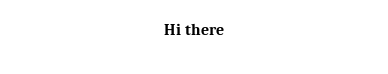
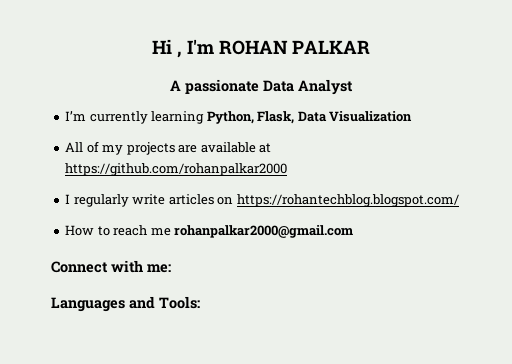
[185,23,225,35] there -> [177,39,370,58] [170,79,353,95] [65,111,413,124] [65,141,272,155] [65,163,288,176] [65,194,459,207] [65,225,354,238] [51,260,171,273] [51,296,200,312] , I'm ROHAN PALKAR // A passionate Data Analyst // I’m currently learning Python, Flask, Data Visualization // All of my projects are available at https://github.com/rohanpalkar2000 // I regularly write articles on https://rohantechblog.blogspot.com/ // How to reach me rohanpalkar2000@gmail.com // Connect with me: // Languages and Tools:

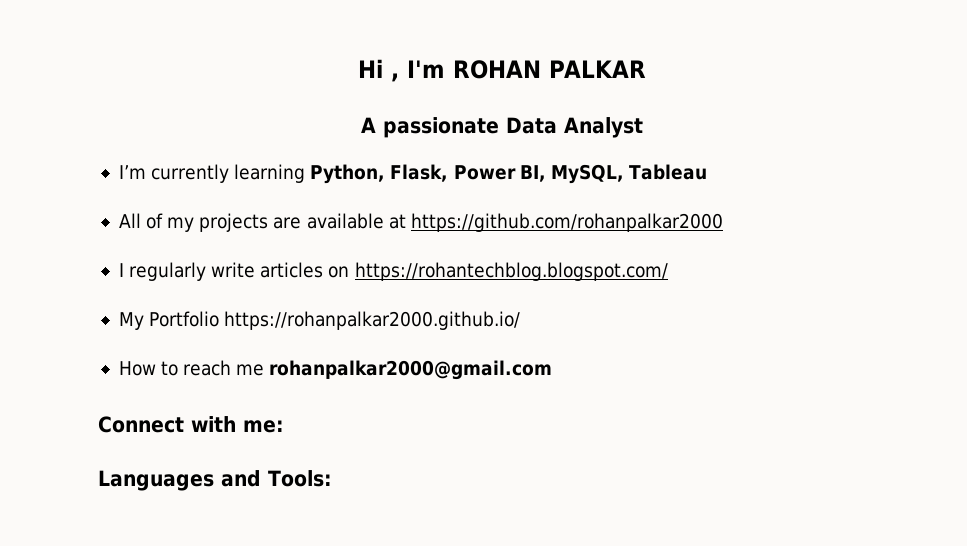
[297,111,413,122] Data Visualization -> [453,164,707,184] Power BI, MySQL, Tableau
(459, 200) none -> [118,311,521,330] // My Portfolio https://rohanpalkar2000.github.io/

